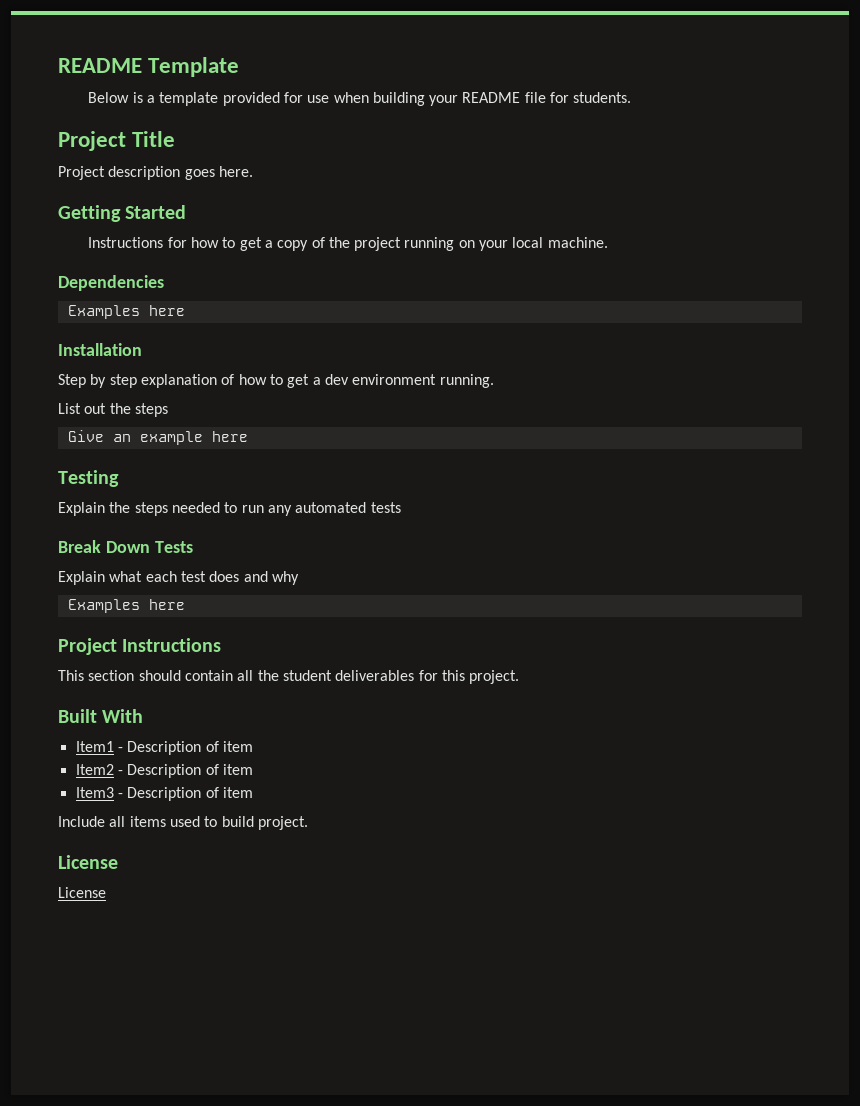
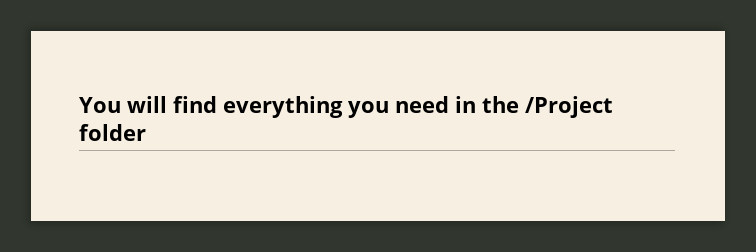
[58,57,240,77] [88,92,632,106] [58,131,176,151] [58,166,253,180] [58,205,187,222] [88,237,608,251] [58,275,164,291] [67,305,185,319] [58,343,142,356] [58,374,494,388] [58,403,168,417] [67,430,248,445] [58,470,119,487] [58,502,401,516] [58,540,193,553] [58,571,299,585] [67,599,185,613] [58,638,222,655] [58,670,520,684] [58,709,144,723] [75,741,253,755] [75,764,253,778] [75,787,253,801] [58,816,308,830] [58,855,118,869] [58,887,106,898] README Template // Below is a template provided for use when building your README file for students. // Project Title // Project description goes here. // Getting Started // Instructions for how to get a copy of the project running on your local machine. // Dependencies // Examples here // Installation // Step by step explanation of how to get a dev environment running. // List out the steps // Give an example here // Testing // Explain the steps needed to run any automated tests // Break Down Tests // Explain what each test does and why // Examples here // Project Instructions // This section should contain all the student deliverables for this project. // Built With // Item1 - Description of item // Item2 - Description of item // Item3 - Description of item // Include all items used to build project. // License // License -> [79,96,613,118] [79,124,146,141] You will find everything you need in the /Project folder

